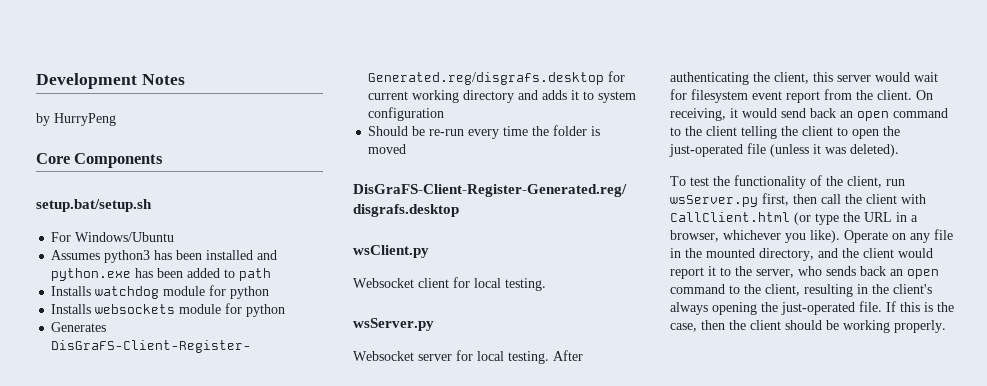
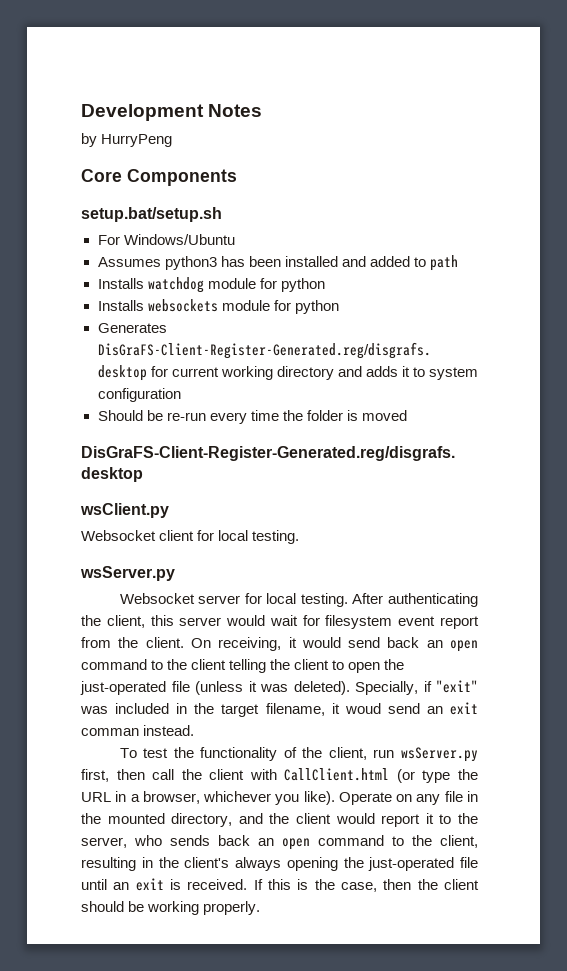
[51,268,184,281] python.exe has been -> (366, 261) none
(899, 150) none -> [355,680,478,695] [80,702,479,717] [81,725,195,736] Specially, if "exit" was included in the target filename, it woud send an exit comman instead.
[859,301,882,312] file. -> [460,857,478,868] [81,878,248,891] file until an exit is received.

